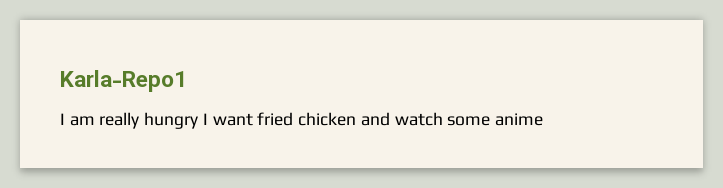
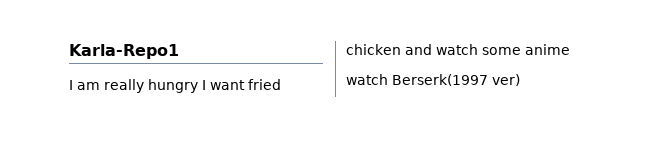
(543, 119) none -> [346,74,520,86] // watch Berserk(1997 ver)

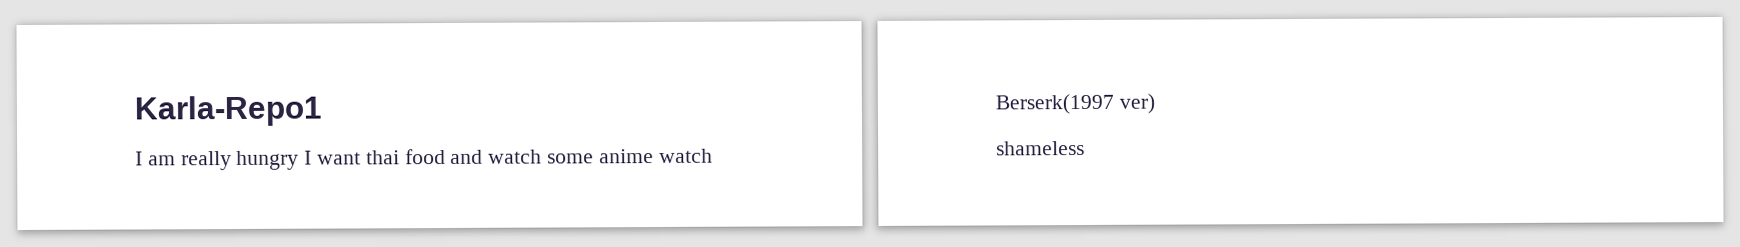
[248,79,281,90] [346,44,401,55] fried chicken -> [365,149,446,165] thai food
(570, 49) // -> (654, 156) none
(520, 80) none -> [996,140,1085,156] // shameless

